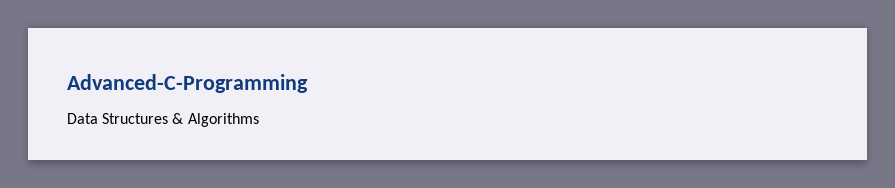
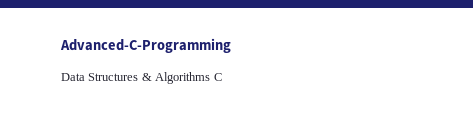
(259, 120) none -> [213,73,222,81] C

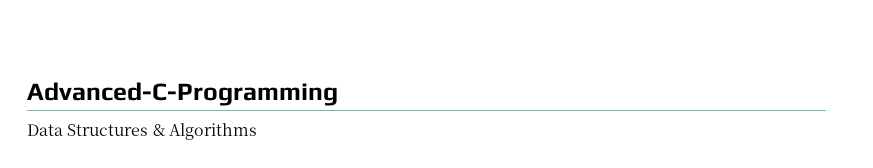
[213,73,222,81] C -> (257, 131) none

